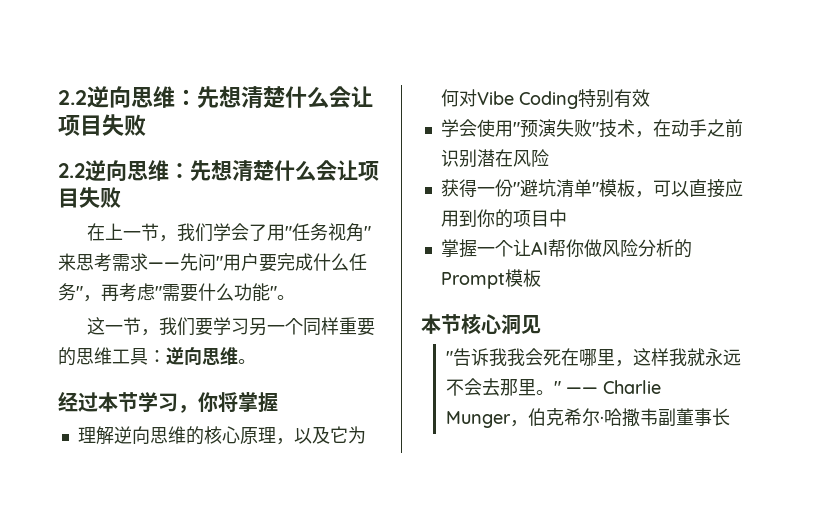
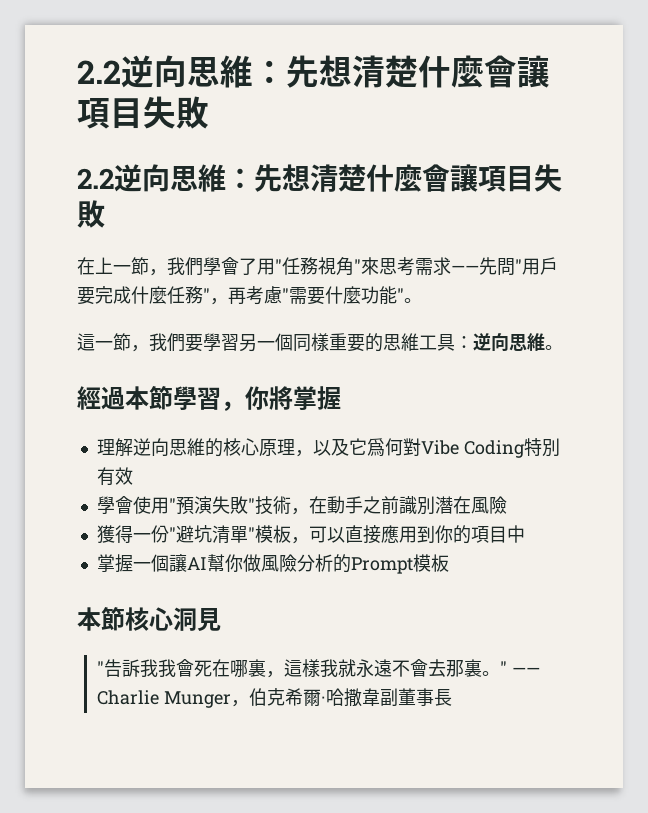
[58,86,373,109] [58,114,146,136] [58,160,379,182] [58,187,121,208] [87,223,372,242] [58,253,76,271] 2.2逆向思维：先想清楚什么会让项目失败 // 2.2逆向思维：先想清楚什么会让项目失败 // 在上一节，我们学会了用"任务视角"来 -> [77,55,550,88] [77,96,209,129] [77,164,562,192] [77,200,105,228] [77,257,379,276] 2.2逆向思維：先想清楚什麼會讓項目失敗 // 2.2逆向思維：先想清楚什麼會讓項目失敗 // 在上一節，我們學會了用"任務視角"來
[198,253,259,271] 问"用户 -> [497,257,558,276] 問"用戶
[331,253,367,271] [58,283,76,301] 么任务 -> [149,286,203,304] 麼任務
[137,283,155,301] 虑 -> [264,286,282,304] 慮
[216,283,234,301] 么 -> [343,286,361,304] 麼
[87,317,340,336] 这一节，我们要学习另一个同样 -> [77,333,329,352] 這一節，我們要學習另一個同樣
[94,347,112,365] 维 -> [401,333,419,351] 維
[220,347,256,366] [58,392,238,413] 维。 // 经过本节学习，你将 -> [527,333,563,351] [77,386,293,411] 維。 // 經過本節學習，你將
[167,426,186,444] 维 -> [186,438,205,456] 維
[347,426,366,444] [440,89,477,107] 为何对 -> [366,438,421,457] 爲何對
[595,89,614,108] 别 -> [541,438,560,457] 別
[440,119,477,137] 学会 -> [96,496,133,514] 學會
[519,119,743,138] [440,149,549,168] [440,179,459,197] 预演失败"技术，在动手之前识别潜在风险 // 获 -> [175,496,507,515] [96,525,115,544] 預演失敗"技術，在動手之前識別潛在風險 // 獲
[573,179,592,197] 单 -> [229,526,248,543] 單
[724,179,743,197] 应 -> [380,525,399,543] 應
[512,210,531,227] 项 -> [470,526,489,543] 項
[494,239,638,257] 个让AI帮你做风险 -> [150,554,297,572] 個讓AI幫你做風險
[441,314,541,334] 节核心洞见 -> [101,607,221,631] 節核心洞見
[470,348,741,367] [445,378,536,396] 诉我我会死在哪里，这样我就永远不会去那里 -> [121,659,482,678] 訴我我會死在哪裏，這樣我就永遠不會去那裏
[581,408,600,426] 尔 -> [302,689,321,706] 爾
[639,408,730,427] 韦副董事长 -> [361,688,452,707] 韋副董事長

